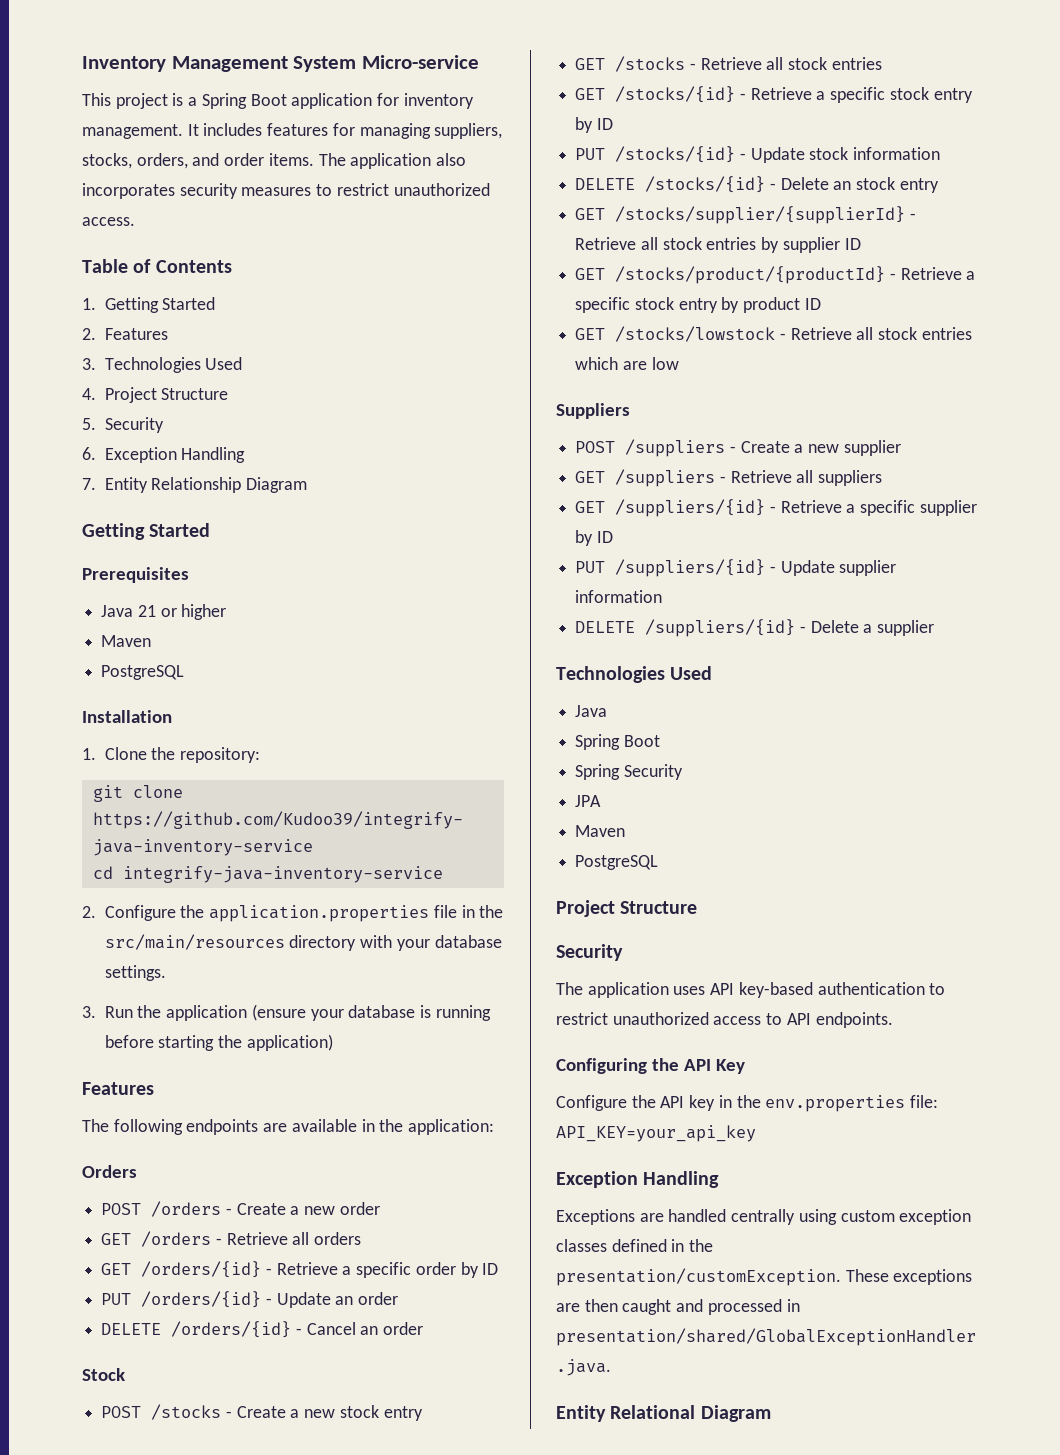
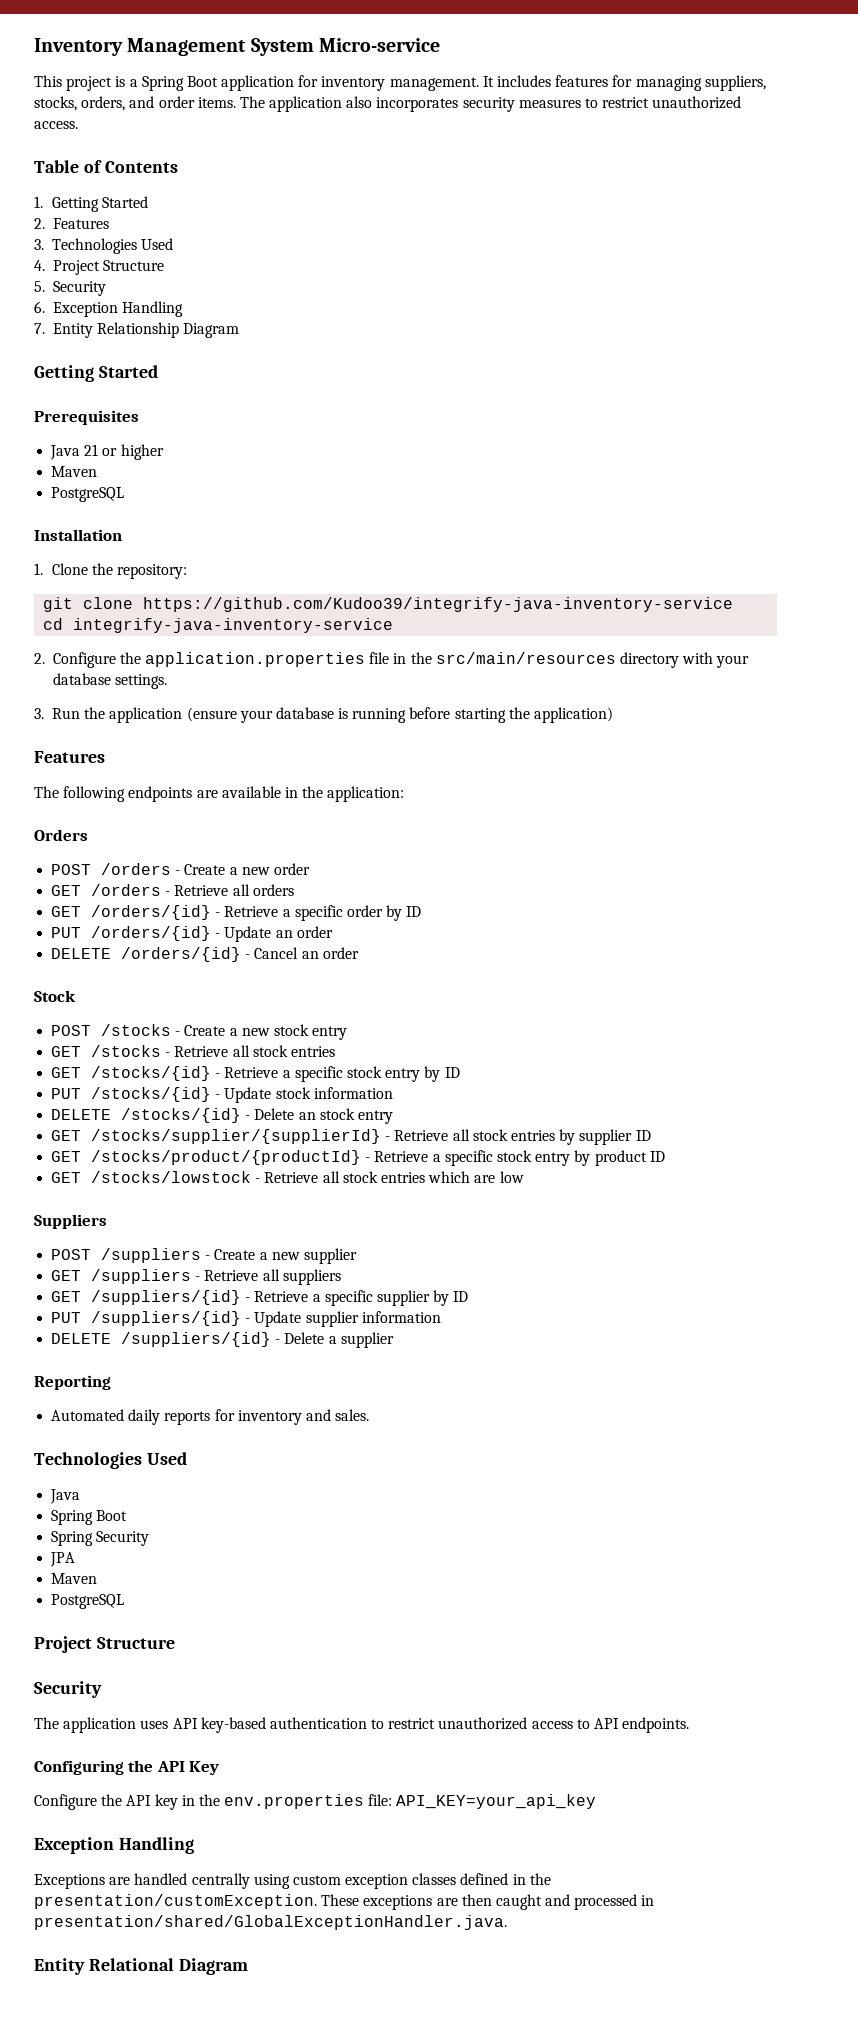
(935, 628) none -> [34,1375,111,1390] [51,1409,370,1425] // Reporting // Automated daily reports for inventory and sales.

